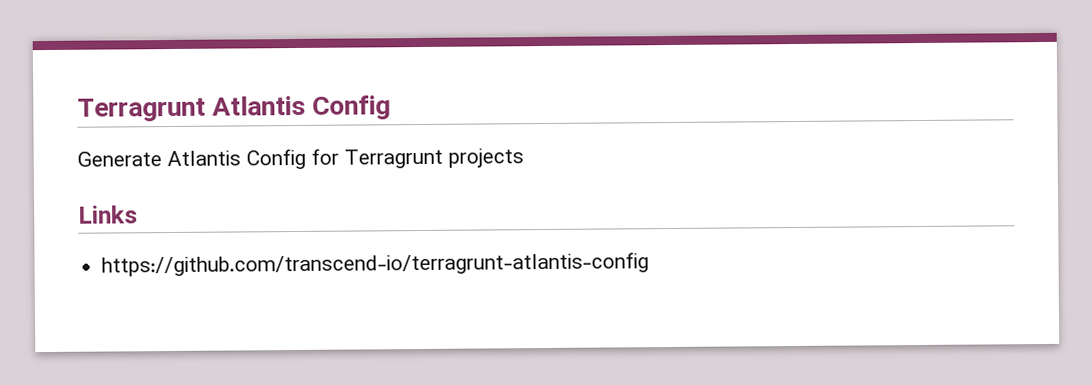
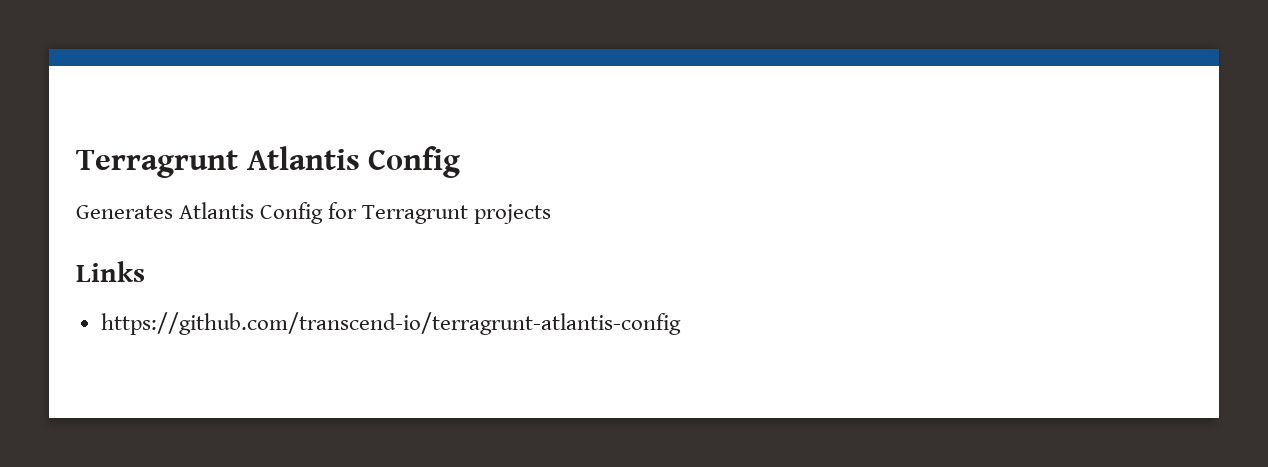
[77,151,162,167] Generate -> [76,205,173,219] Generates

